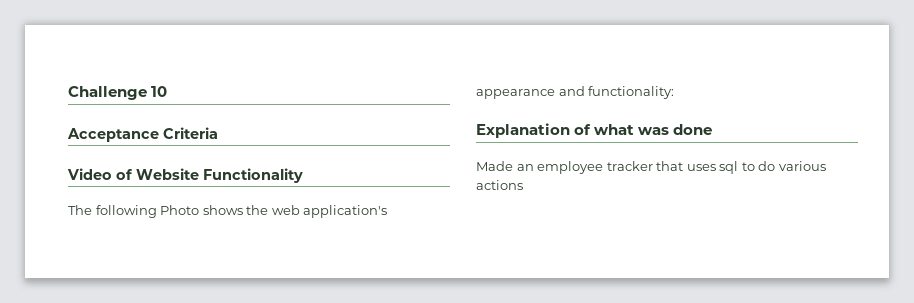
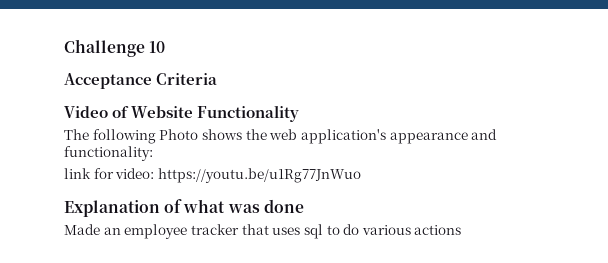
(675, 92) none -> [64,168,361,183] // link for video: https://youtu.be/u1Rg77JnWuo

